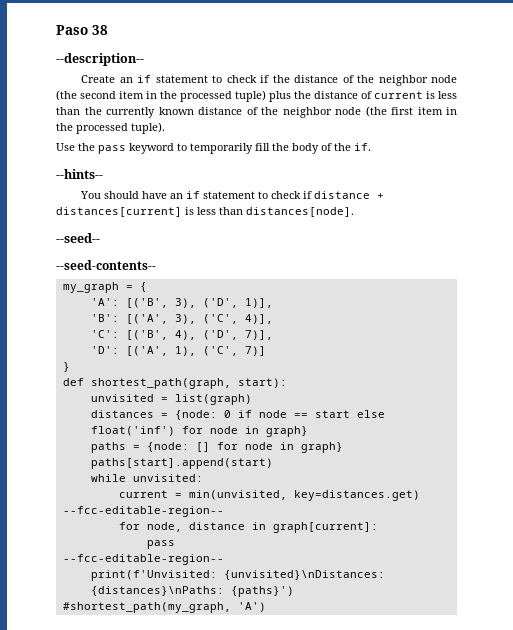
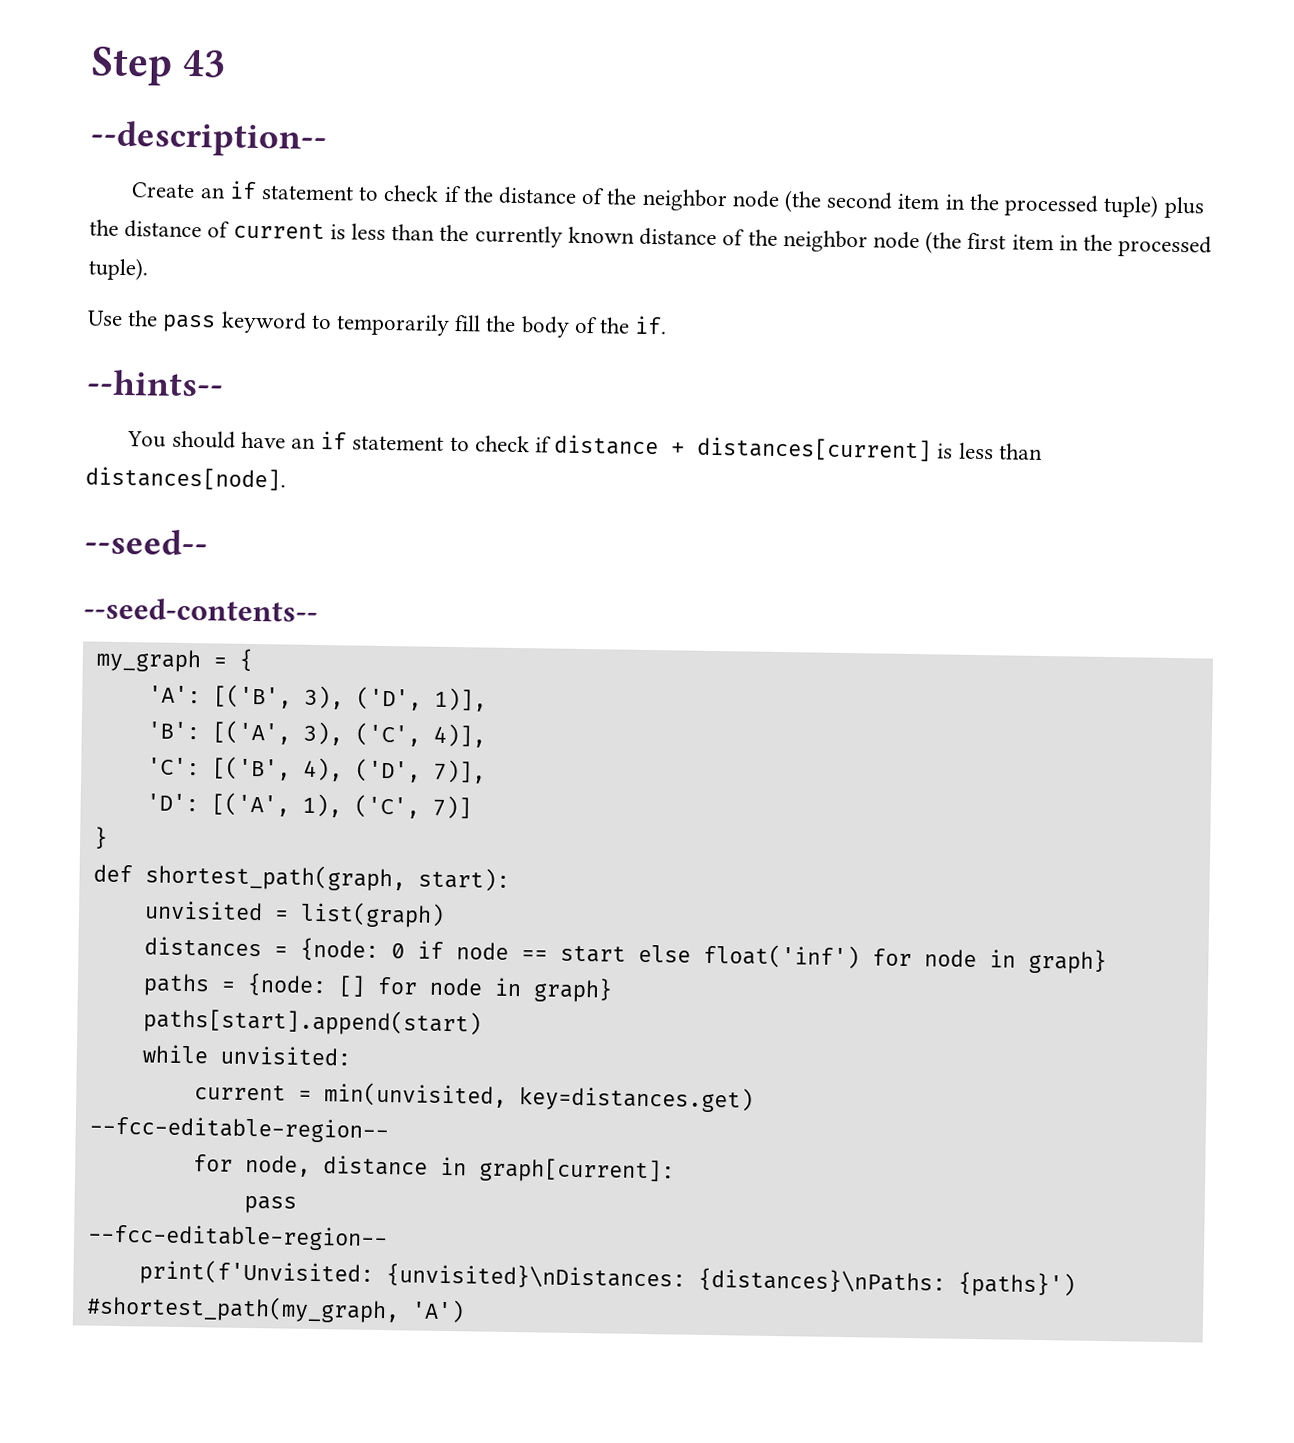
[56,25,108,35] Paso 38 -> [91,46,227,86] Step 43

